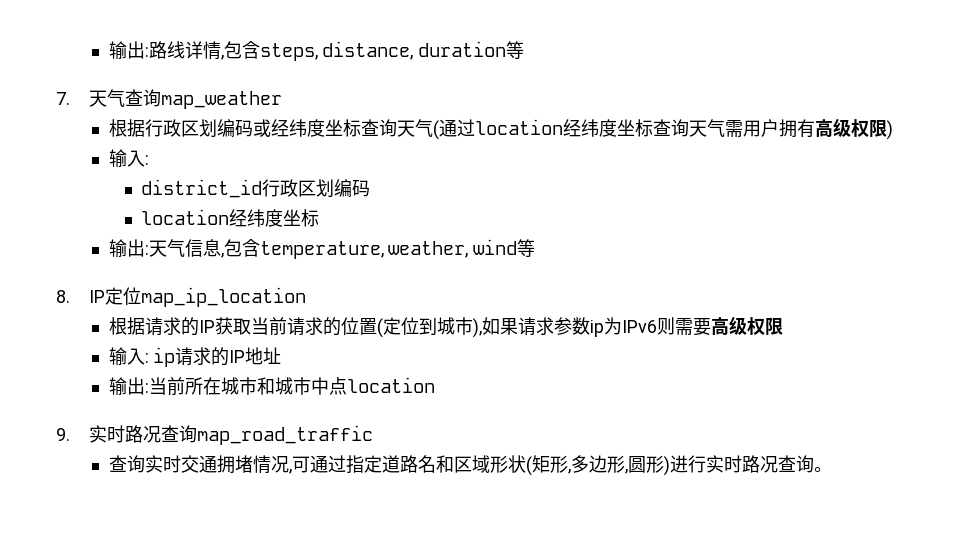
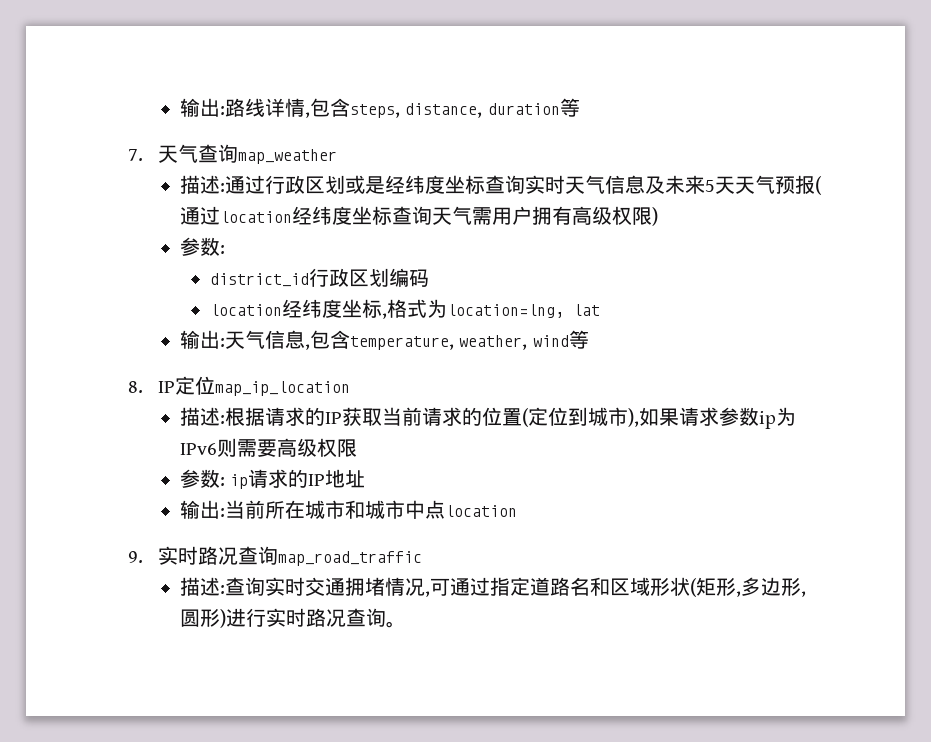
[108,119,433,137] 根据行政区划编码或经纬度坐标查询天气 -> [179,175,815,194] 描述:通过行政区划或是经纬度坐标查询实时天气信息及未来5天天气预报
[108,149,145,168] 输入 -> [179,237,220,256] 参数
(320, 218) none -> [381,299,600,319] ,格式为location=lng, lat
(306, 297) none -> [179,407,225,426] 描述:
[108,347,145,366] 输入 -> [179,469,220,488] 参数
(373, 435) none -> [179,577,225,596] 描述:

